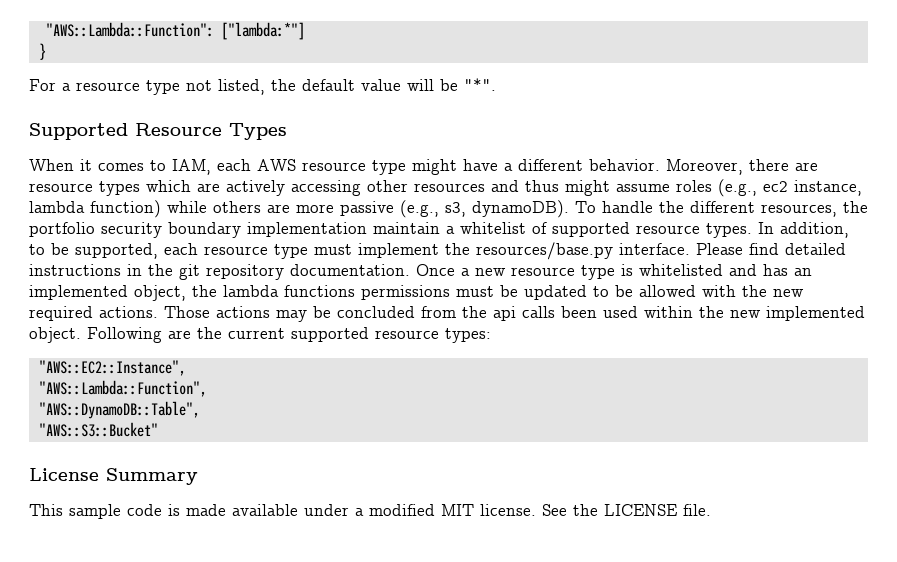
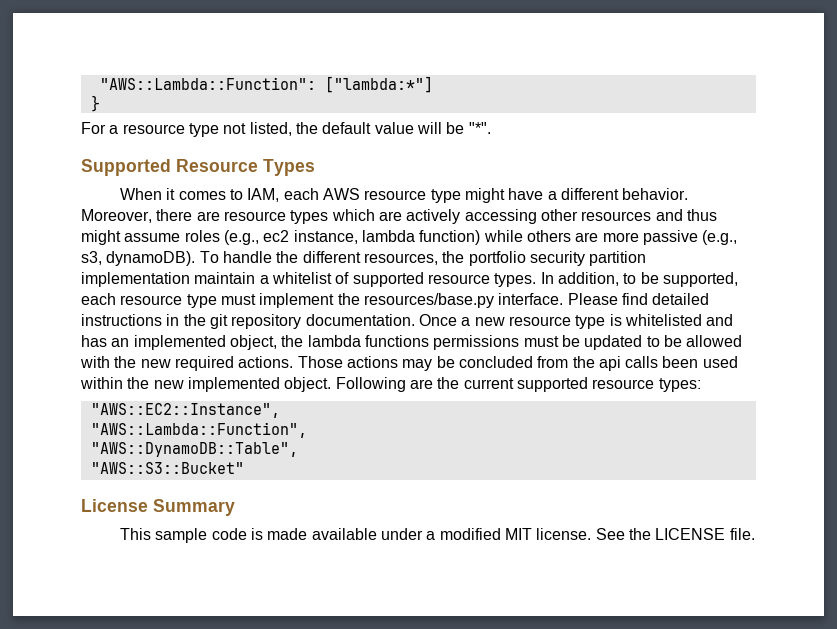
[168,222,241,238] boundary -> [589,251,647,266] partition

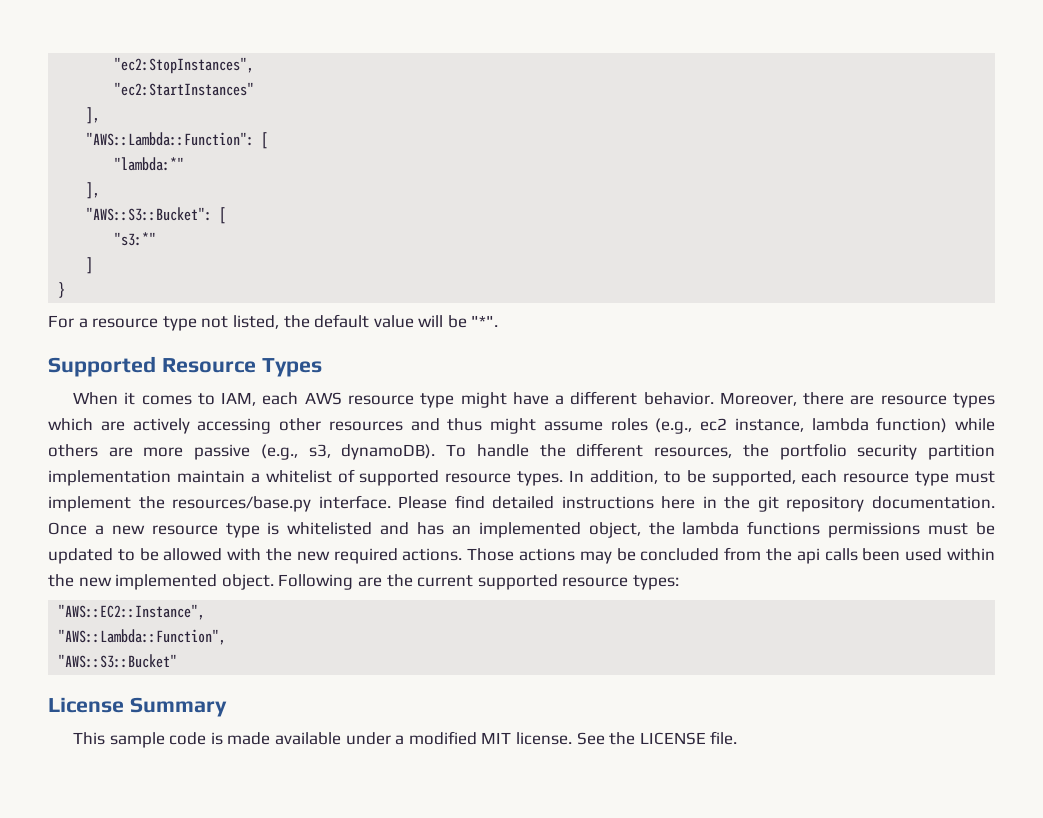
[99,76,433,93] "AWS::Lambda::Function": ["lambda:*"] -> [114,57,255,74] [114,82,255,96] [86,107,101,124] [86,132,269,149] [114,157,185,171] [86,182,101,199] [86,207,227,224] [114,232,157,246] [86,257,94,274] "ec2:StopInstances", // "ec2:StartInstances" // ], // "AWS::Lambda::Function": [ // "lambda:*" // ], // "AWS::S3::Bucket": [ // "s3:*" // ]
(162, 320) none -> [661,496,696,509] here
[90,442,298,457] // "AWS::DynamoDB::Table", -> (227, 637) none

